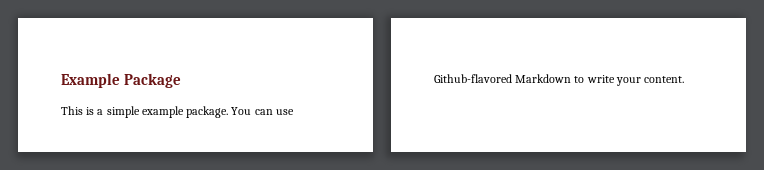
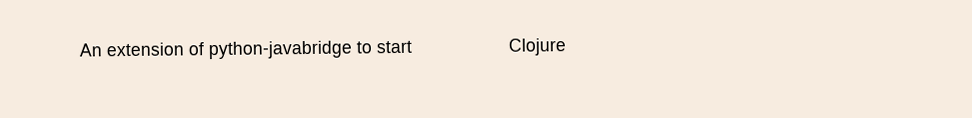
[61,73,182,88] [61,106,294,118] [434,74,685,86] Example Package // This is a simple example package. You can use Github-flavored Markdown to write your content. -> [79,38,566,60] An extension of python-javabridge to start Clojure

